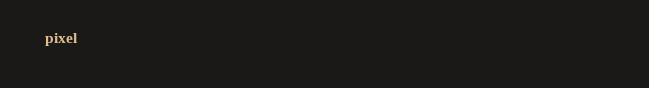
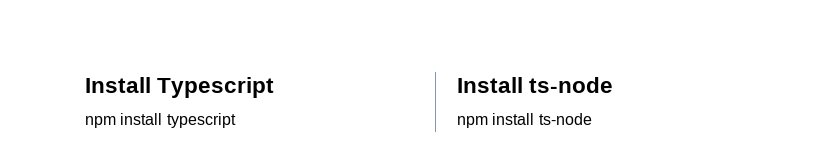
[45,33,78,46] pixel -> [85,77,275,98] [85,113,236,128] [457,77,614,93] [457,113,592,128] Install Typescript // npm install typescript // Install ts-node // npm install ts-node

